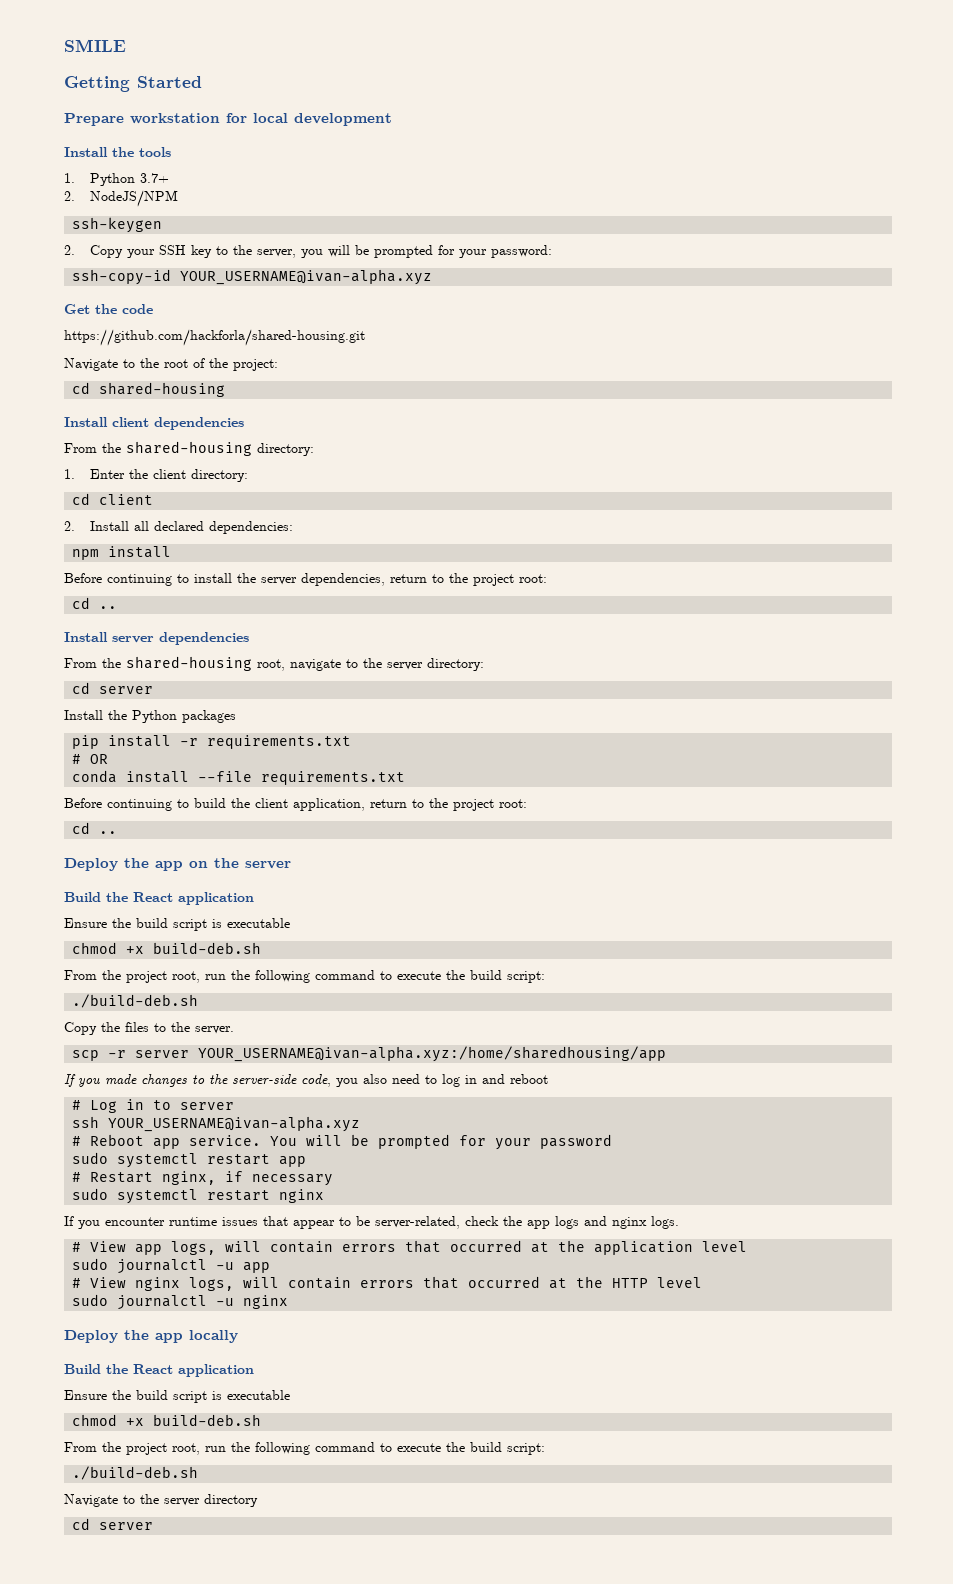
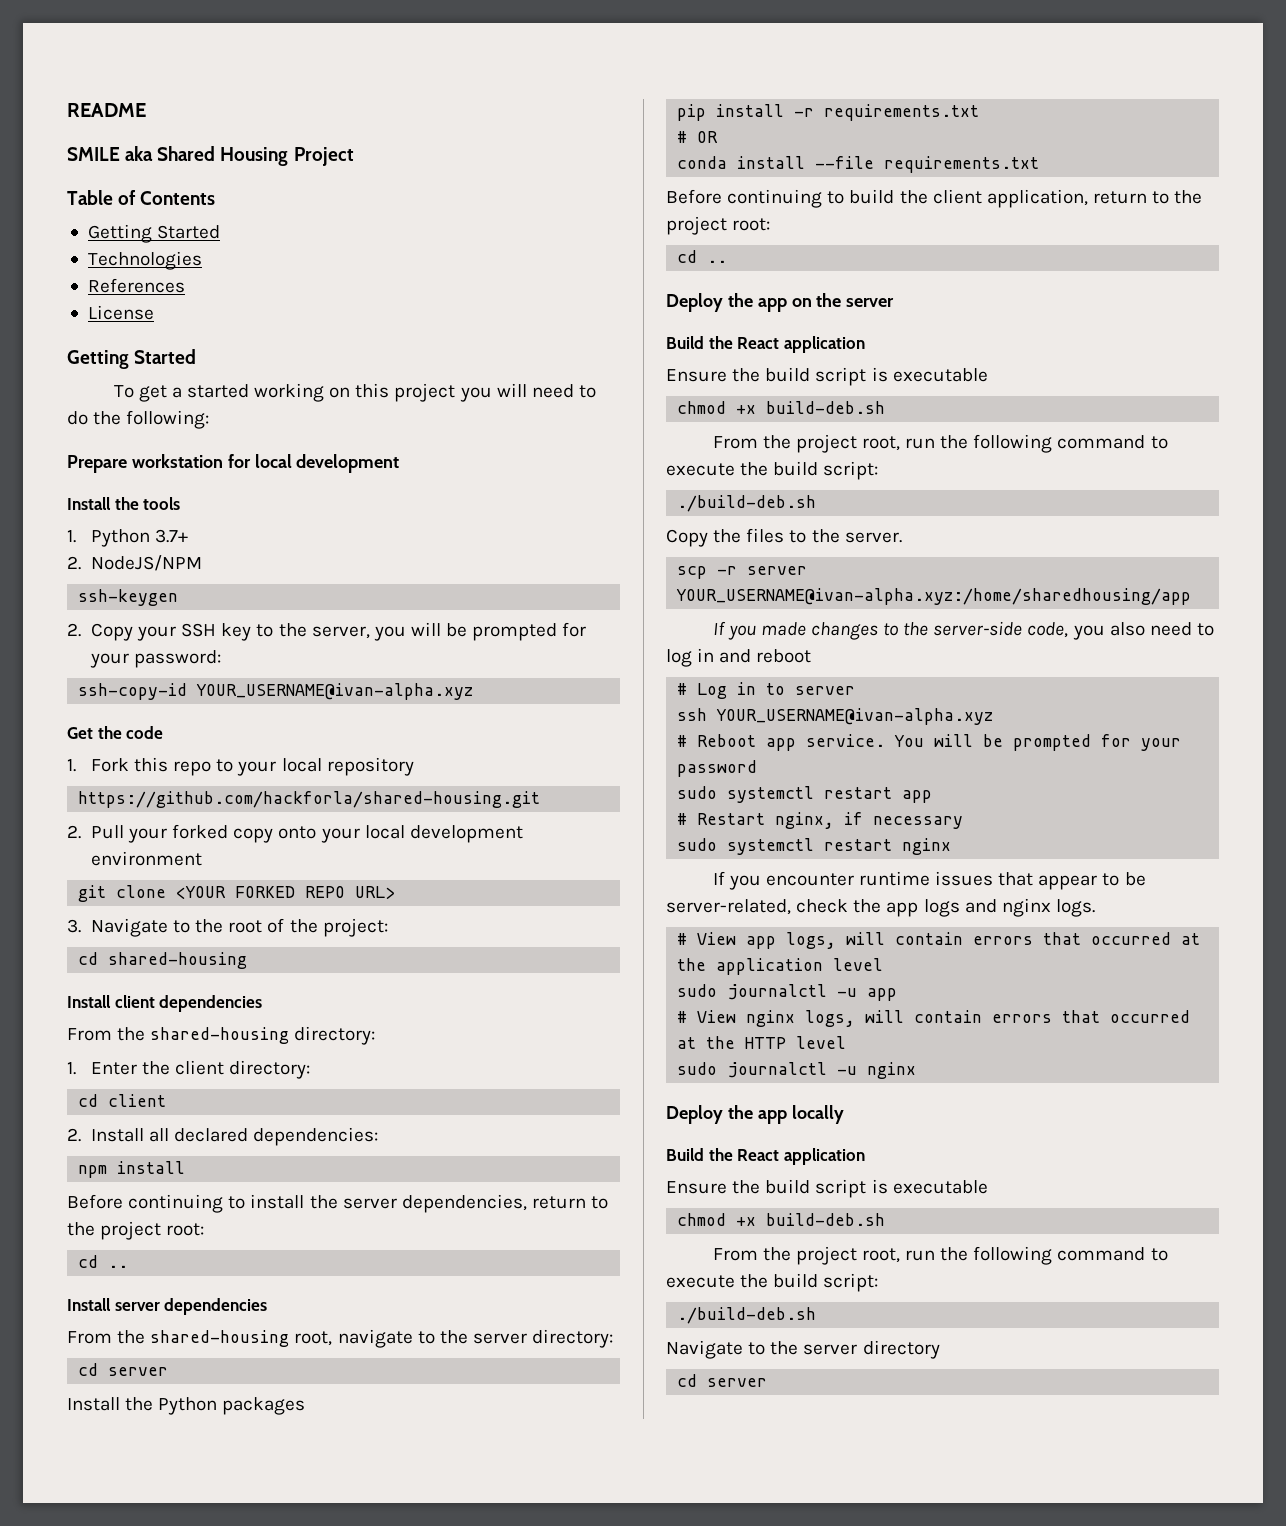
(64, 45) none -> [67,103,146,117] README //
[64,76,202,92] // Getting Started -> [125,146,354,166] [67,190,216,205] [87,224,221,243] [87,251,202,270] [87,278,185,293] [87,305,154,320] [67,349,197,369] [113,383,596,402] [67,410,210,429] aka Shared Housing Project // Table of Contents // Getting Started // Technologies // References // License // Getting Started // To get a started working on this project you will need to do the following:
[64,329,365,346] https://github.com/hackforla/shared-housing.git // -> [67,757,414,776] [78,791,541,808] [67,824,523,843] [90,851,202,866] [78,885,396,902] [67,919,81,933] 1. Fork this repo to your local repository // https://github.com/hackforla/shared-housing.git // 2. Pull your forked copy onto your local development environment // git clone <YOUR FORKED REPO URL> // 3.

